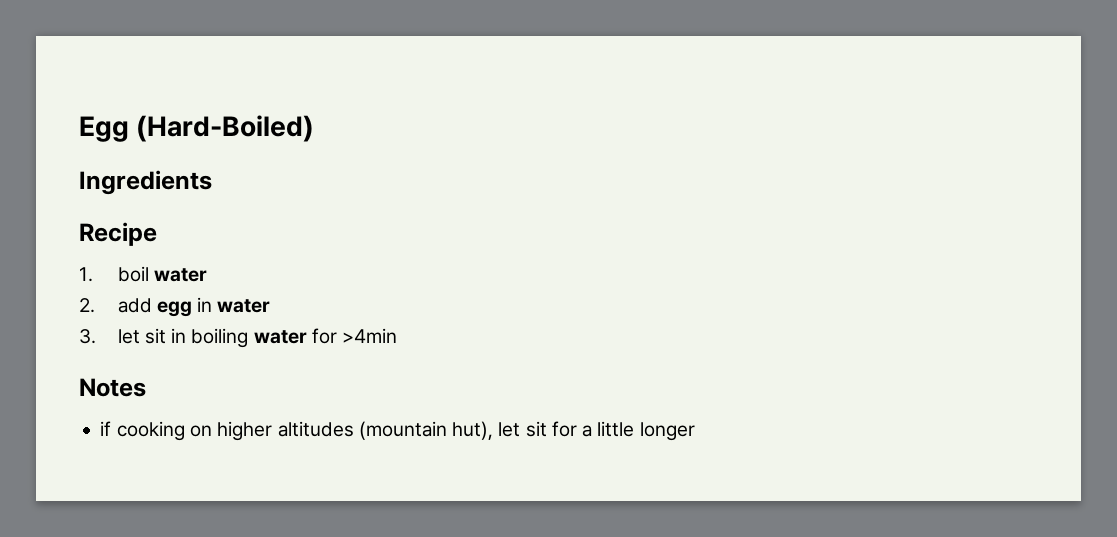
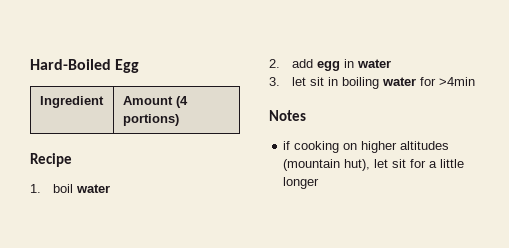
(79, 129) none -> [30,59,111,70] Hard-Boiled
[136,115,315,142] [79,170,212,195] (Hard-Boiled) // Ingredients -> [39,96,104,108] [122,96,188,108] [122,114,179,126] // Ingredient | Amount (4 portions)

